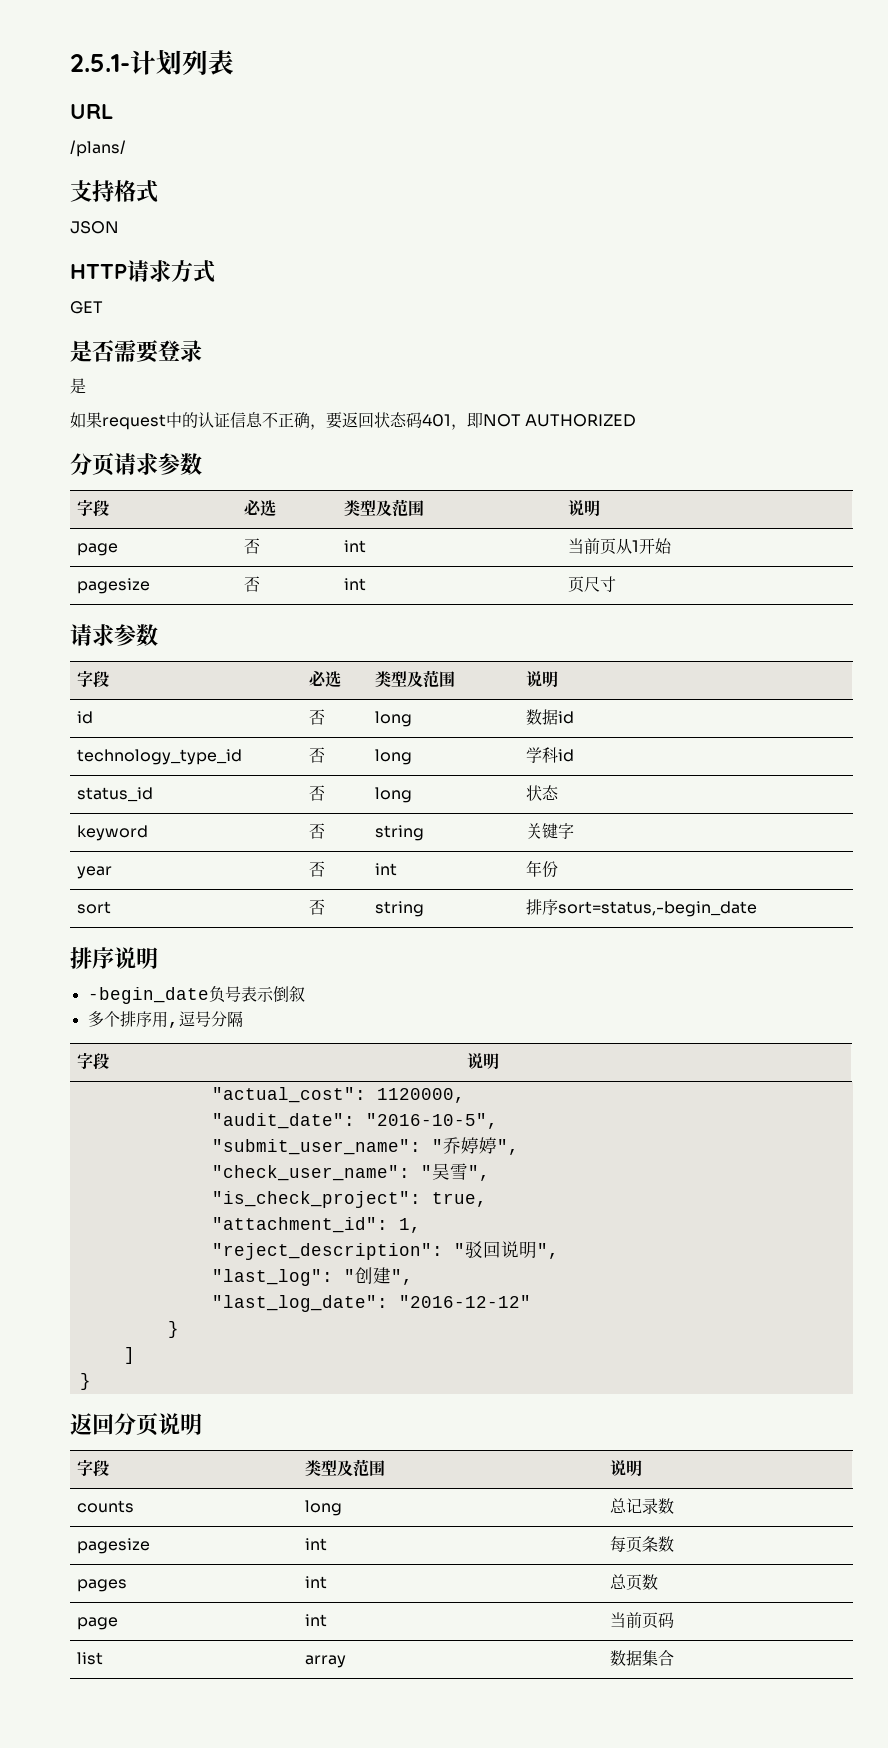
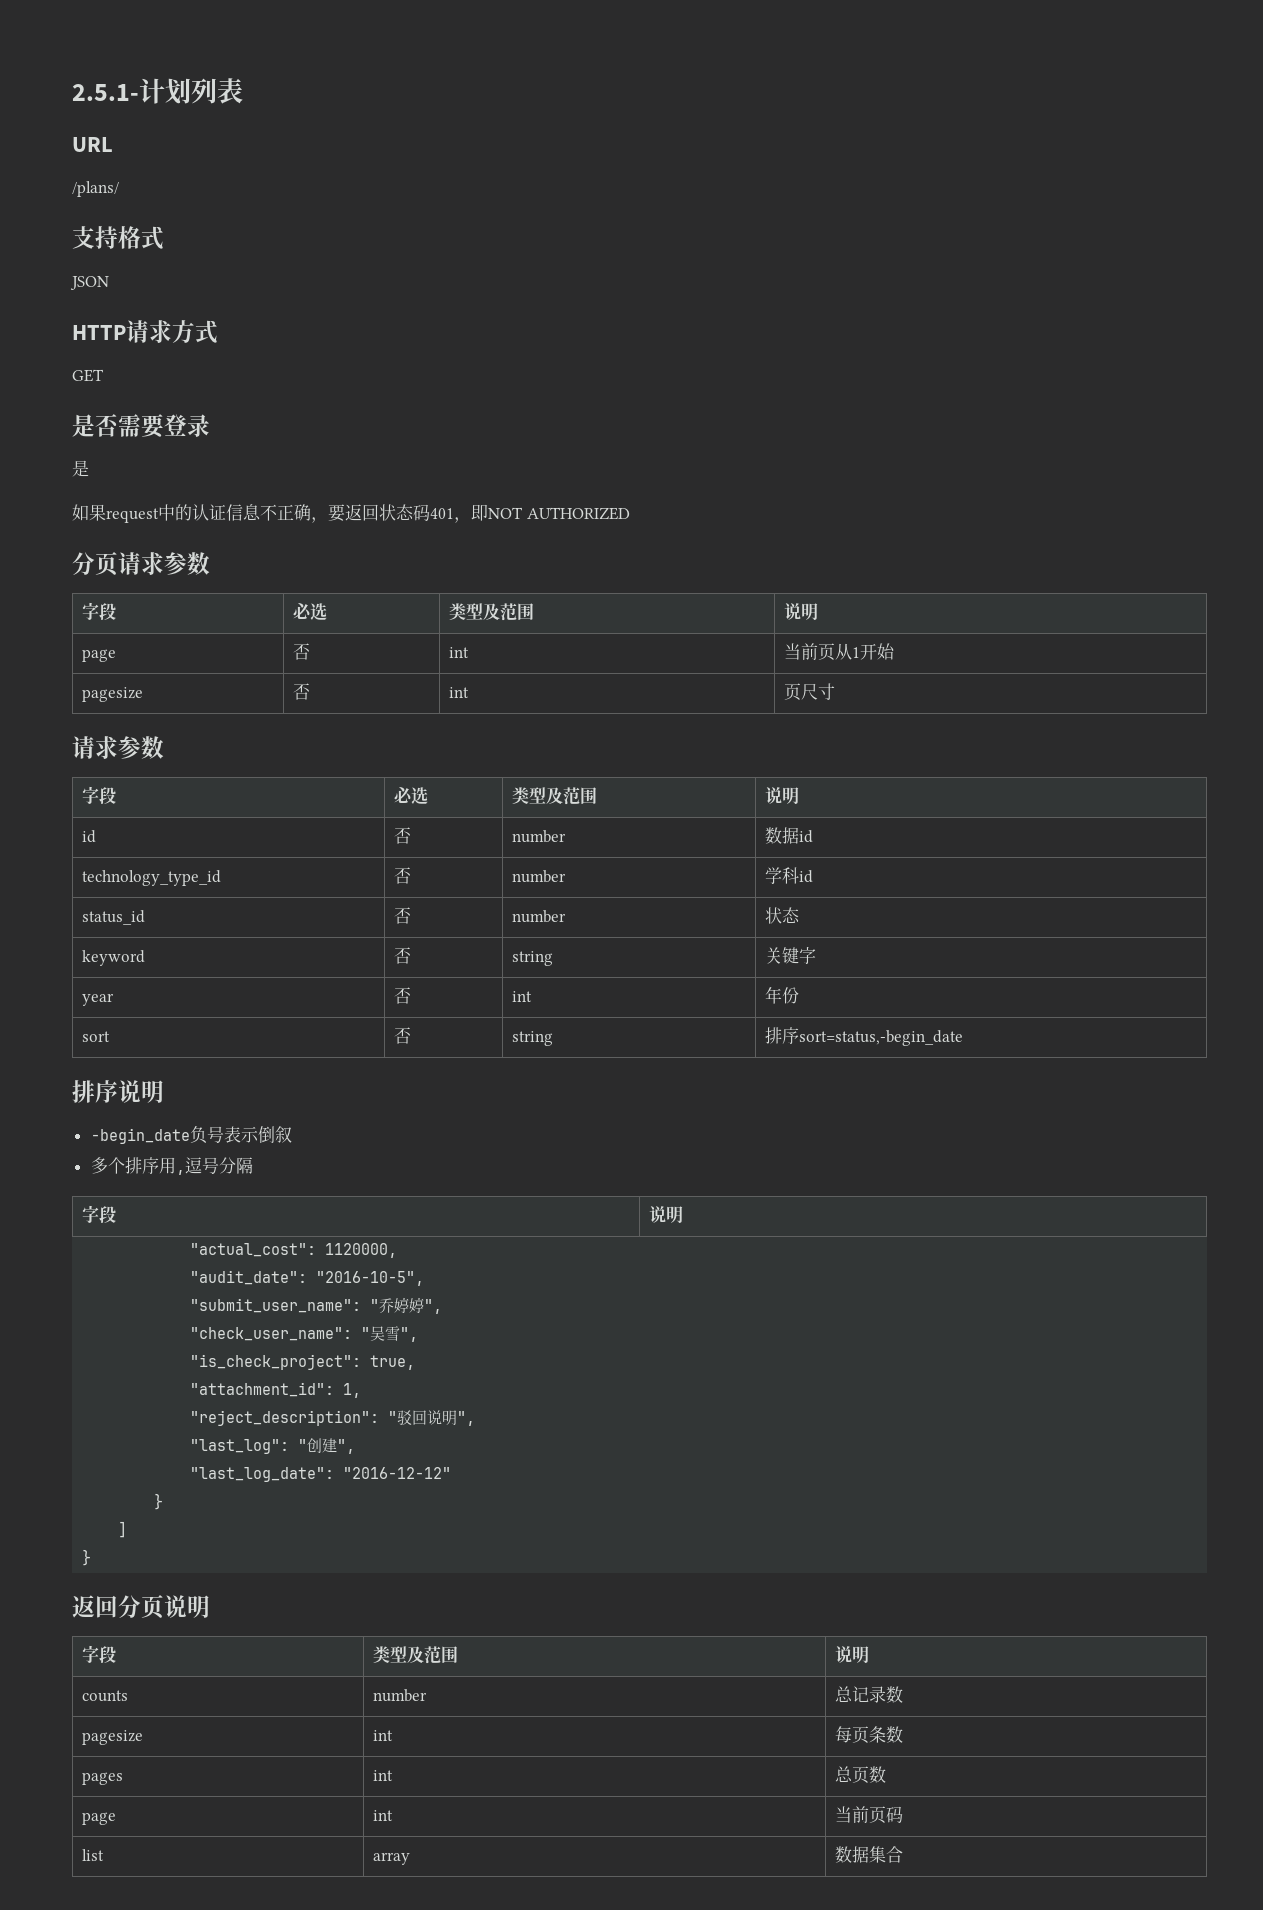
[374,711,412,727] long -> [511,830,566,843] number
[374,749,412,765] long -> [511,870,566,883] number
[374,787,412,803] long -> [511,910,566,923] number
[304,1500,342,1516] long -> [372,1689,427,1702] number

